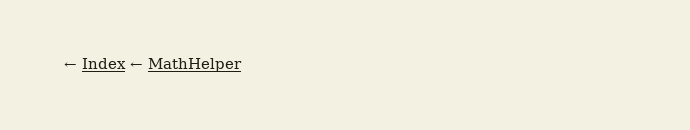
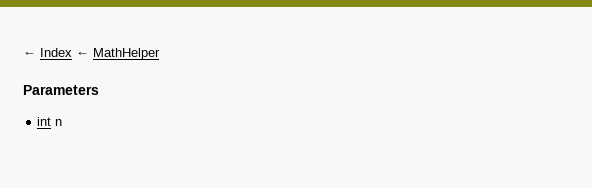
(242, 65) none -> [23,85,99,95] [37,117,63,126] // Parameters // int n

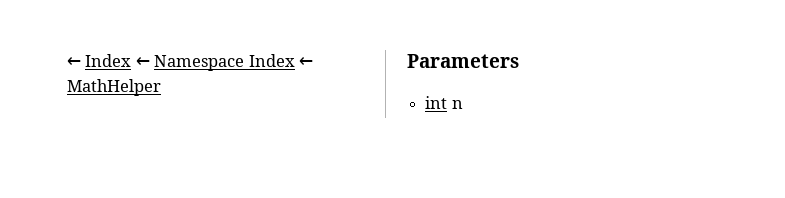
(89, 54) none -> [154,54,314,71] Namespace Index ←

